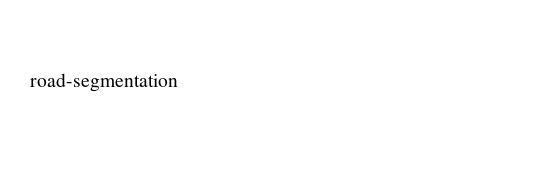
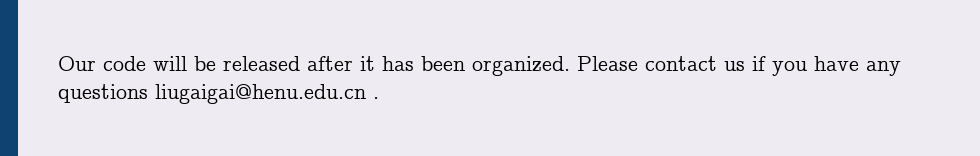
[30,73,178,92] road-segmentation -> [58,56,901,76] [58,84,379,104] Our code will be released after it has been organized. Please contact us if you have any questions liugaigai@henu.edu.cn .

